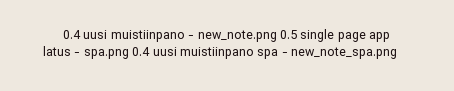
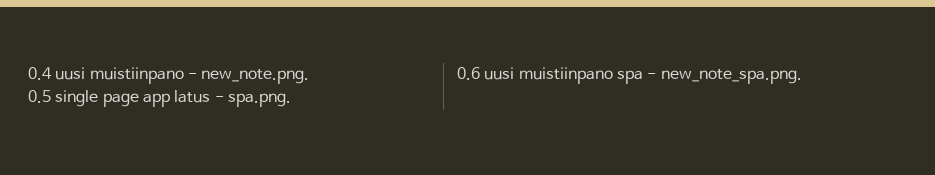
[197,30,277,42] new_note.png -> [201,69,310,84] new_note.png. //
[83,47,151,59] spa.png 0.4 -> [227,93,291,107] [457,67,480,80] spa.png. // 0.6
[291,47,397,59] new_note_spa.png -> [660,69,802,84] new_note_spa.png.

